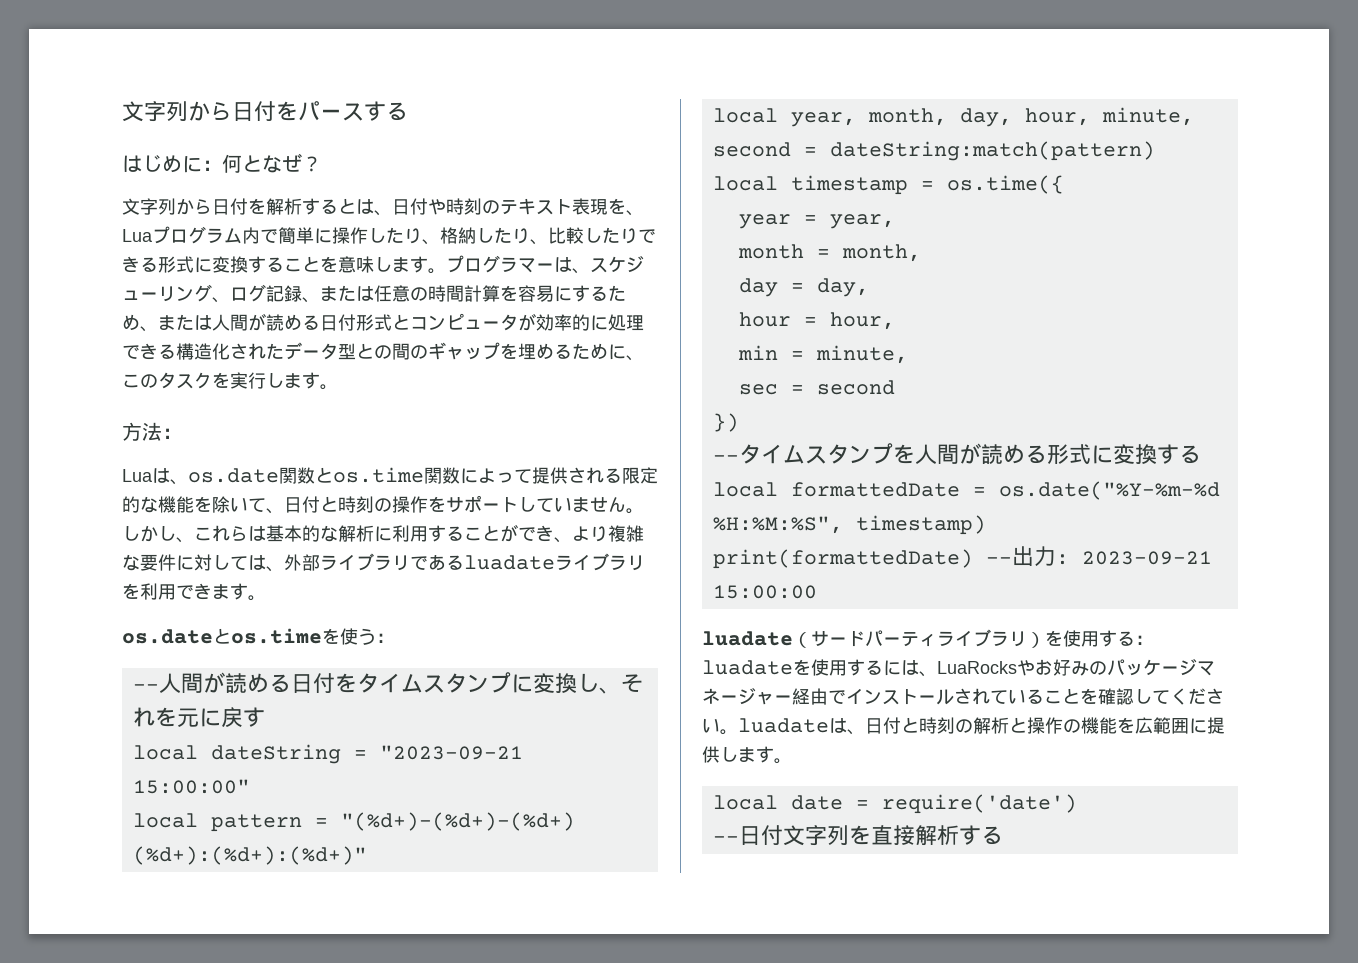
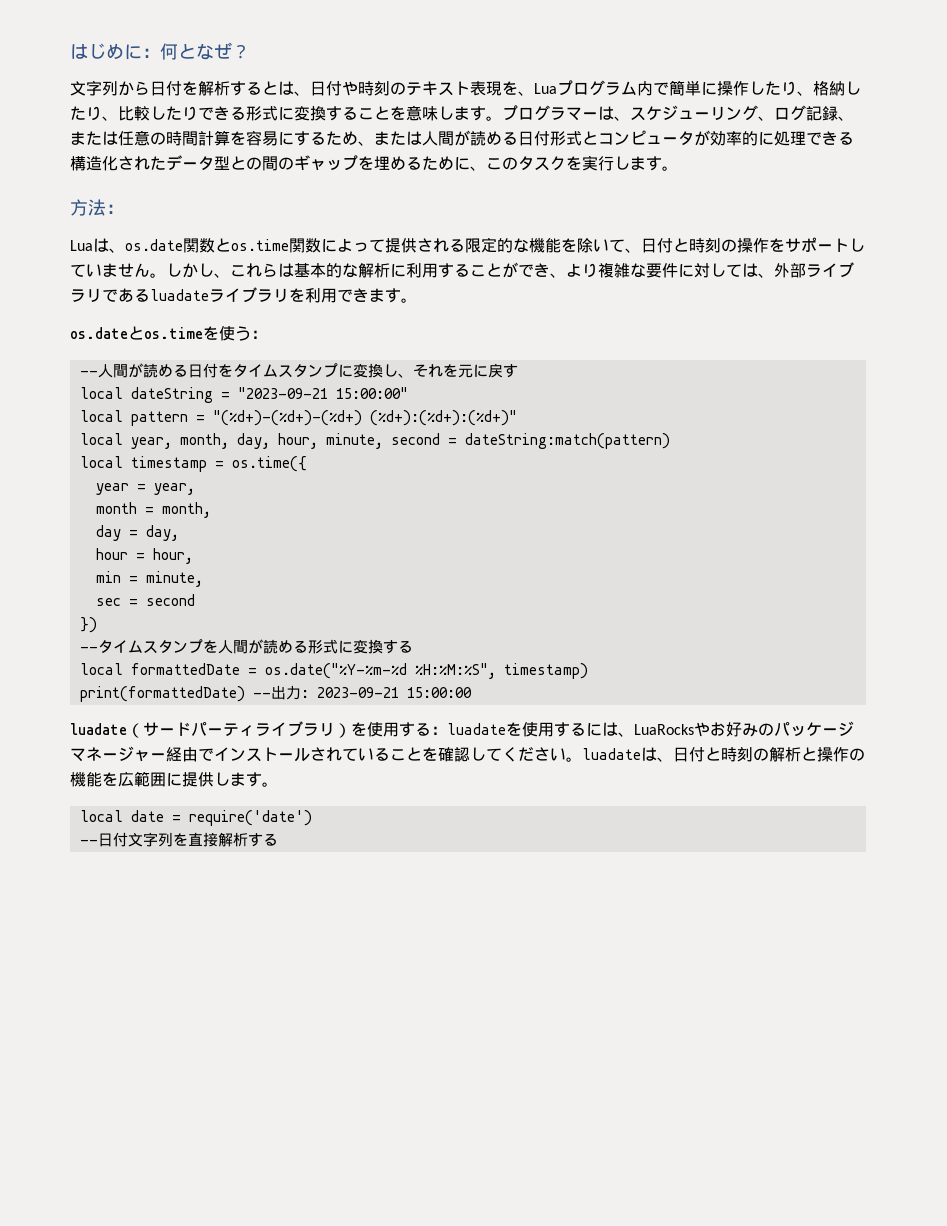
[122,101,408,122] 文字列から日付をパースする // -> (70, 51) none

